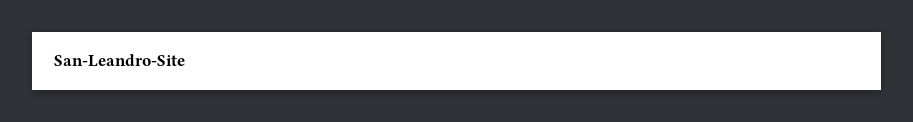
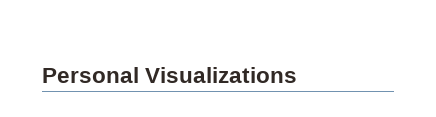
[54,54,185,67] San-Leandro-Site -> [42,67,298,83] Personal Visualizations

